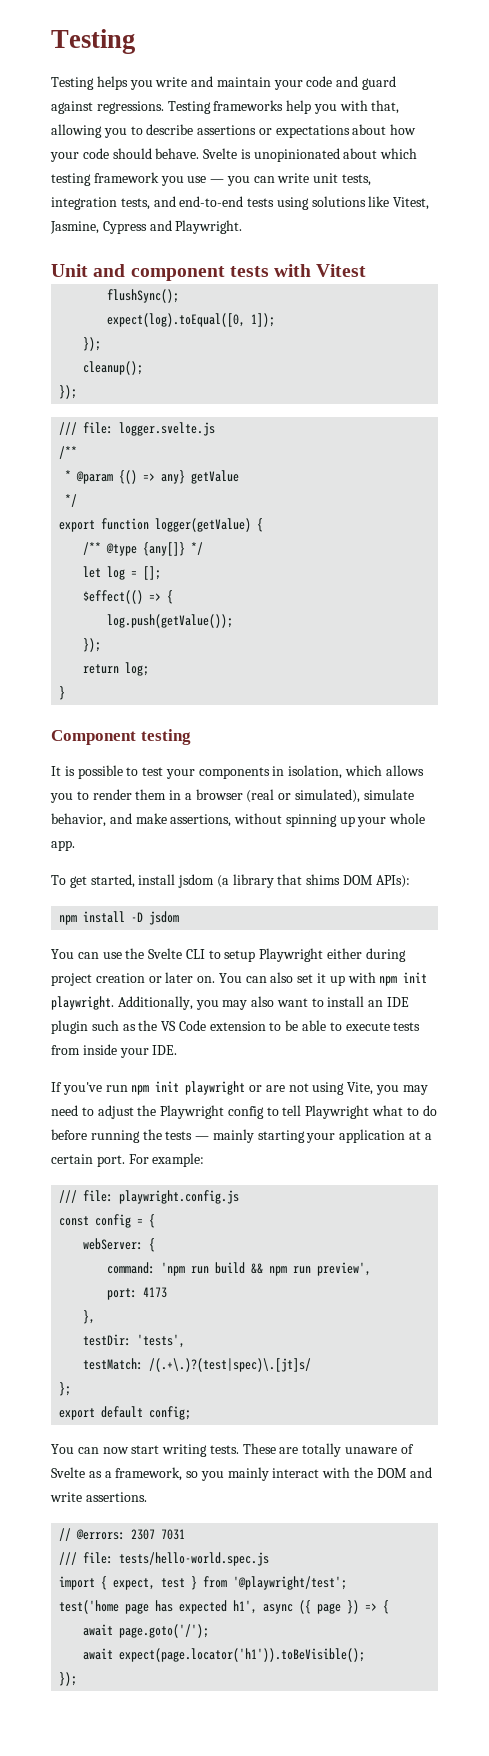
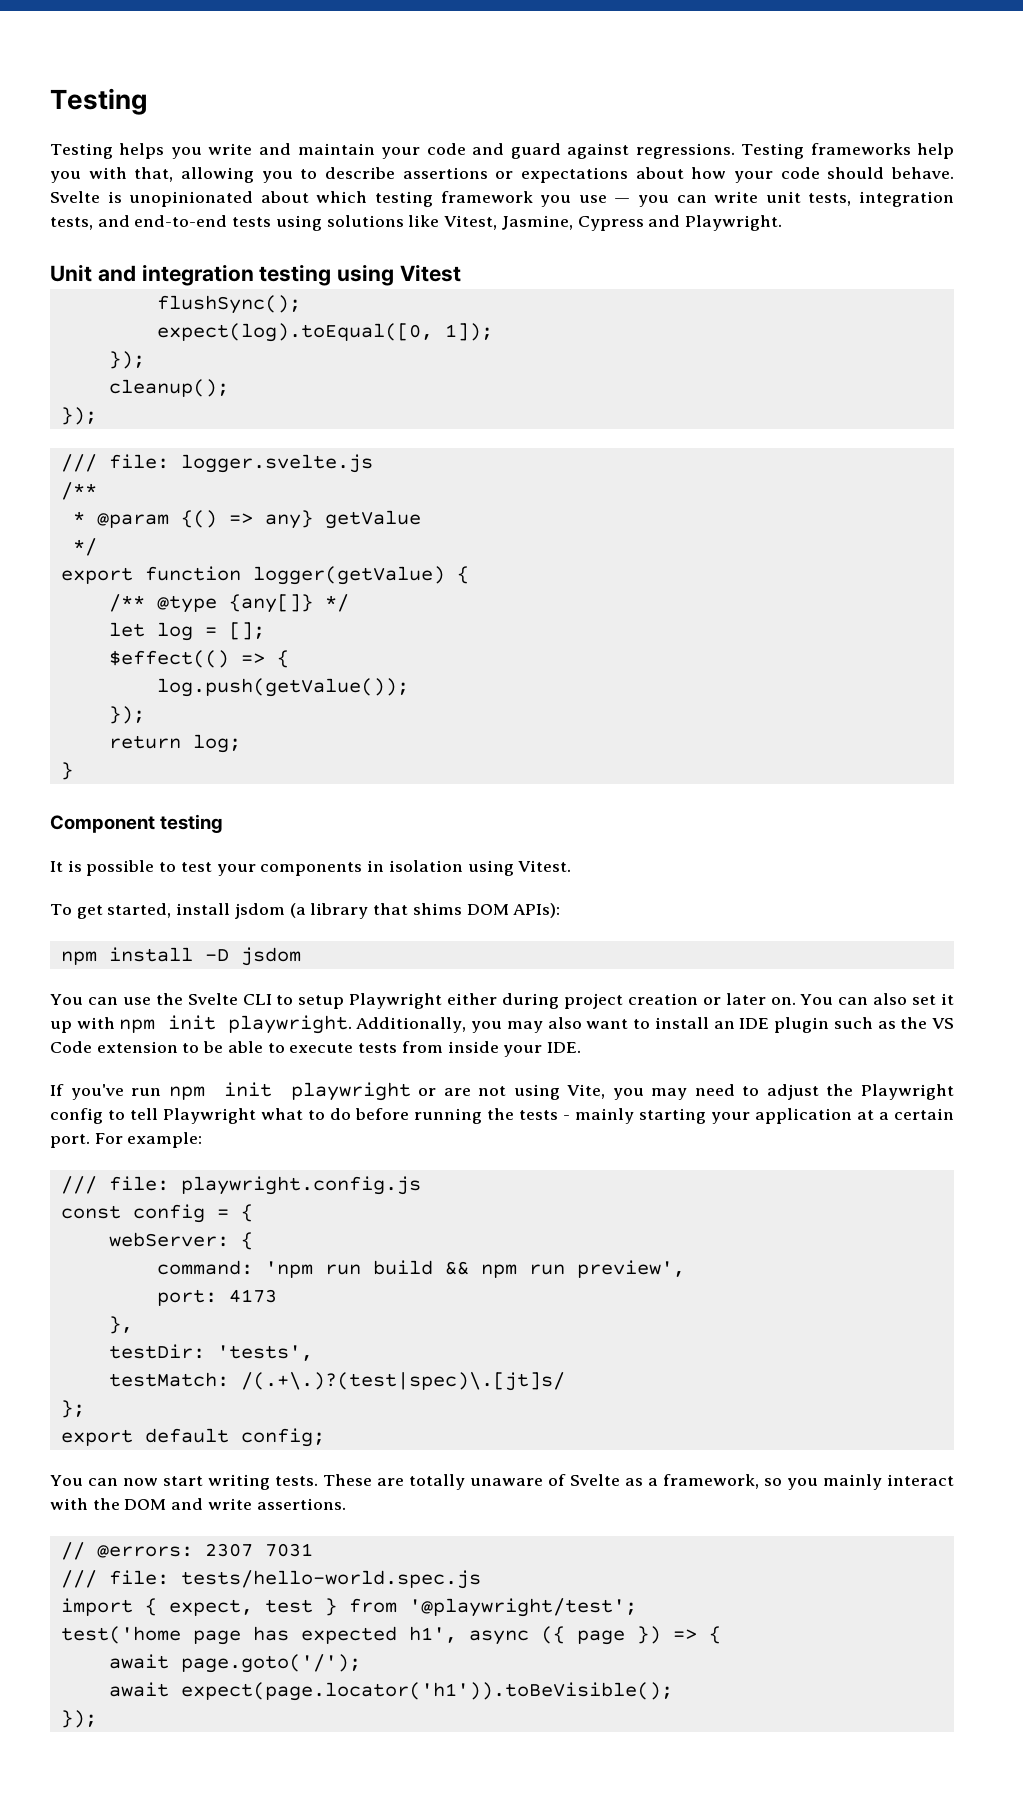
[130,264,312,281] component tests with -> [141,264,395,286] integration testing using
[288,765,424,779] [50,789,414,803] [51,813,426,827] [51,840,75,851] isolation, which allows you to render them in a browser (real or simulated), simulate behavior, and make assertions, without spinning up your whole app. -> [388,860,572,876] isolation using Vitest.
[195,1136,210,1140] — -> [563,1115,570,1120] -

